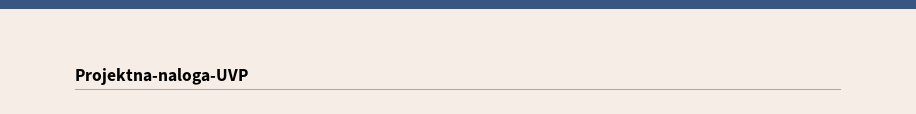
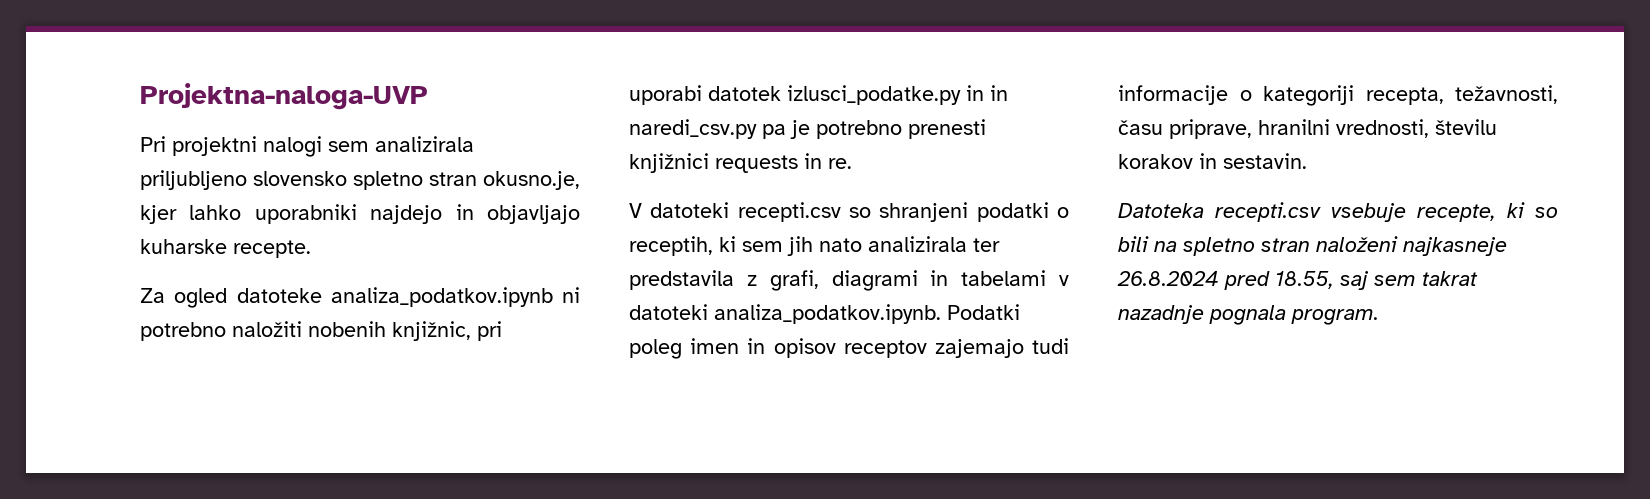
(248, 76) none -> [140,136,474,157] [140,170,580,190] [140,204,580,224] [140,239,311,258] [140,287,580,308] [140,321,502,341] [629,85,1008,105] [629,119,986,139] [629,153,852,173] [629,202,1069,222] [629,236,1000,256] [629,270,1069,291] [629,304,1020,324] [629,338,1069,359] [1118,85,1558,106] [1118,119,1497,139] [1118,153,1307,169] [1118,202,1558,222] [1118,236,1507,256] [1117,271,1478,290] [1118,305,1379,325] // Pri projektni nalogi sem analizirala priljubljeno slovensko spletno stran okusno.je, kjer lahko uporabniki najdejo in objavljajo kuharske recepte. // Za ogled datoteke analiza_podatkov.ipynb ni potrebno naložiti nobenih knjižnic, pri uporabi datotek izlusci_podatke.py in in naredi_csv.py pa je potrebno prenesti knjižnici requests in re. // V datoteki recepti.csv so shranjeni podatki o receptih, ki sem jih nato analizirala ter predstavila z grafi, diagrami in tabelami v datoteki analiza_podatkov.ipynb. Podatki poleg imen in opisov receptov zajemajo tudi informacije o kategoriji recepta, težavnosti, času priprave, hranilni vrednosti, številu korakov in sestavin. // Datoteka recepti.csv vsebuje recepte, ki so bili na spletno stran naloženi najkasneje 26.8.2024 pred 18.55, saj sem takrat nazadnje pognala program.

